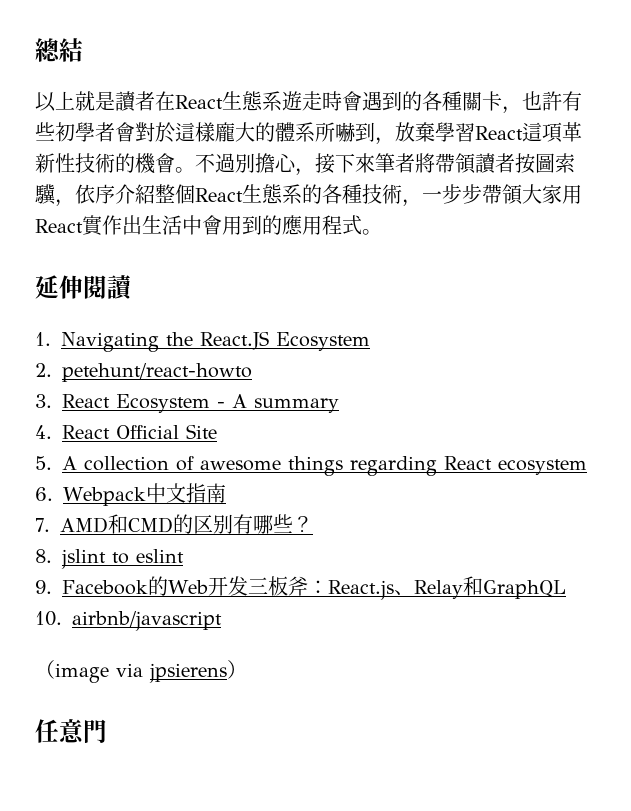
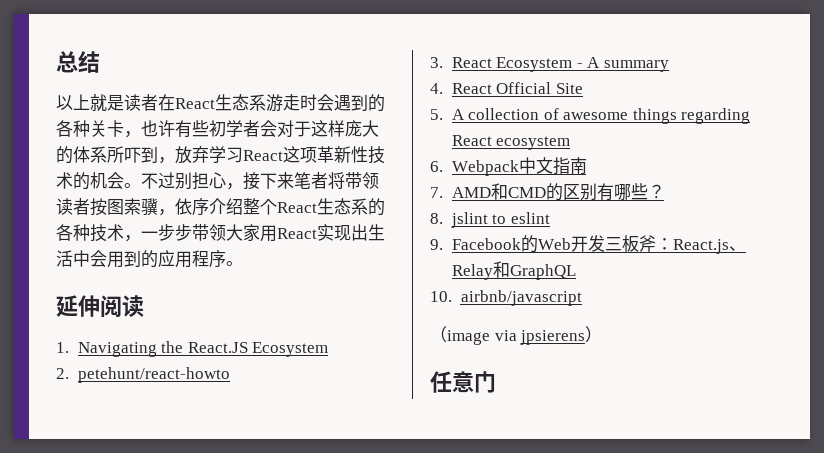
[35,38,83,62] 總結 -> [56,51,100,73] 总结
[115,91,137,112] 讀 -> [124,94,141,111] 读
[242,91,582,114] [35,122,582,145] [35,153,575,176] [34,184,402,207] 態系遊走時會遇到的各種關卡，也許有些初學者會對於這樣龐大的體系所嚇到，放棄學習React這項革新性技術的機會。不過別擔心，接下來筆者將帶領讀者按圖索驥，依序介紹整個React生態系的各種技術 -> [232,94,385,112] [56,120,379,138] [56,146,385,164] [56,172,379,190] [56,198,385,216] [56,224,124,242] 态系游走时会遇到的各种关卡，也许有些初学者会对于这样庞大的体系所吓到，放弃学习React这项革新性技术的机会。不过别担心，接下来笔者将带领读者按图索骥，依序介绍整个React生态系的各种技术
[482,184,523,205] 帶領 -> [192,224,226,241] 带领
[82,215,122,236] 實作 -> [317,224,351,241] 实现
[202,215,362,235] 會用到的應用程式 -> [90,250,226,268] 会用到的应用程序
[83,275,133,300] 閱讀 -> [100,295,144,318] 阅读
[83,719,107,744] 門 -> [474,371,496,393] 门

